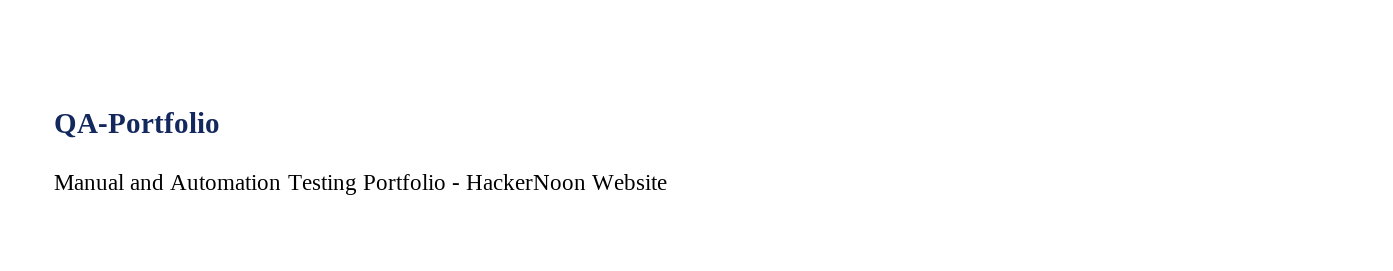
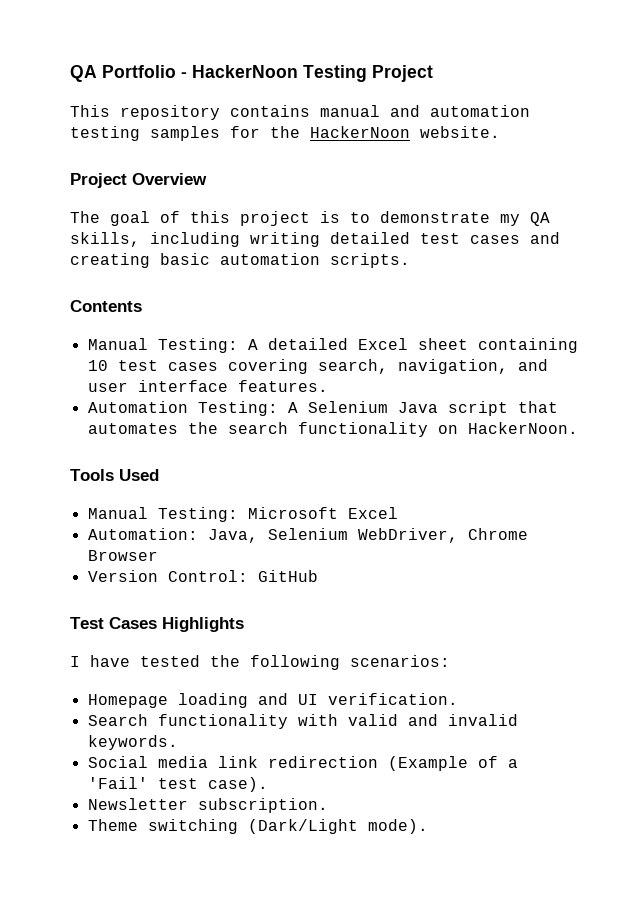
[54,112,220,138] [54,174,668,195] QA-Portfolio // Manual and Automation Testing Portfolio - HackerNoon Website -> [70,65,433,82] [70,105,530,120] [70,126,500,141] [70,173,207,188] [70,211,550,226] [70,232,560,247] [70,253,410,268] [70,300,142,312] [87,338,578,353] [87,359,548,374] [87,380,328,392] [87,401,558,416] [87,422,578,437] [70,469,159,481] [87,507,398,522] [87,528,528,543] [87,550,158,561] [87,570,318,582] [70,617,244,632] [70,655,450,670] [87,693,458,708] [87,714,518,729] [87,735,178,750] [87,756,518,771] [87,777,268,792] [87,798,328,813] [87,819,428,834] QA Portfolio - HackerNoon Testing Project // This repository contains manual and automation testing samples for the HackerNoon website. // Project Overview // The goal of this project is to demonstrate my QA skills, including writing detailed test cases and creating basic automation scripts. // Contents // Manual Testing: A detailed Excel sheet containing 10 test cases covering search, navigation, and user interface features. // Automation Testing: A Selenium Java script that automates the search functionality on HackerNoon. // Tools Used // Manual Testing: Microsoft Excel // Automation: Java, Selenium WebDriver, Chrome Browser // Version Control: GitHub // Test Cases Highlights // I have tested the following scenarios: // Homepage loading and UI verification. // Search functionality with valid and invalid keywords. // Social media link redirection (Example of a 'Fail' test case). // Newsletter subscription. // Theme switching (Dark/Light mode).

